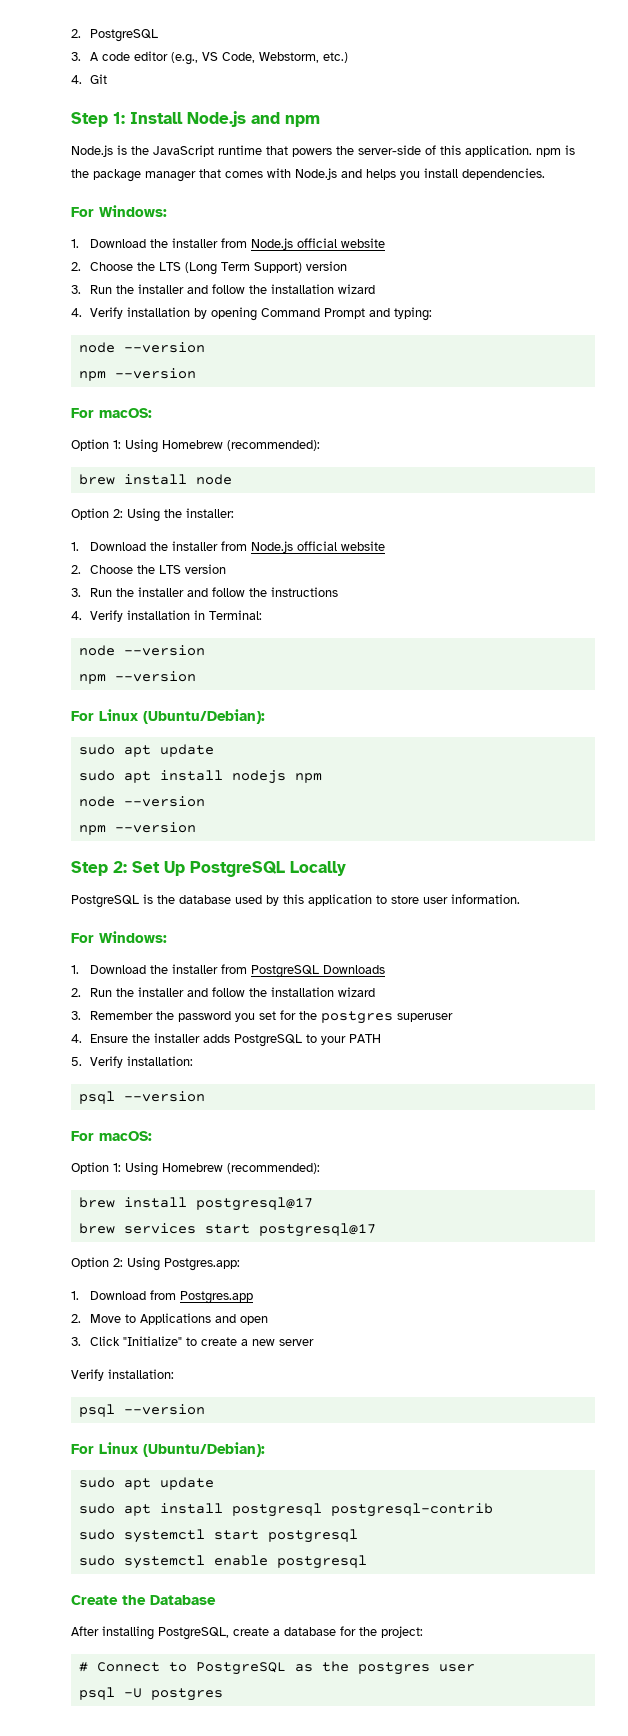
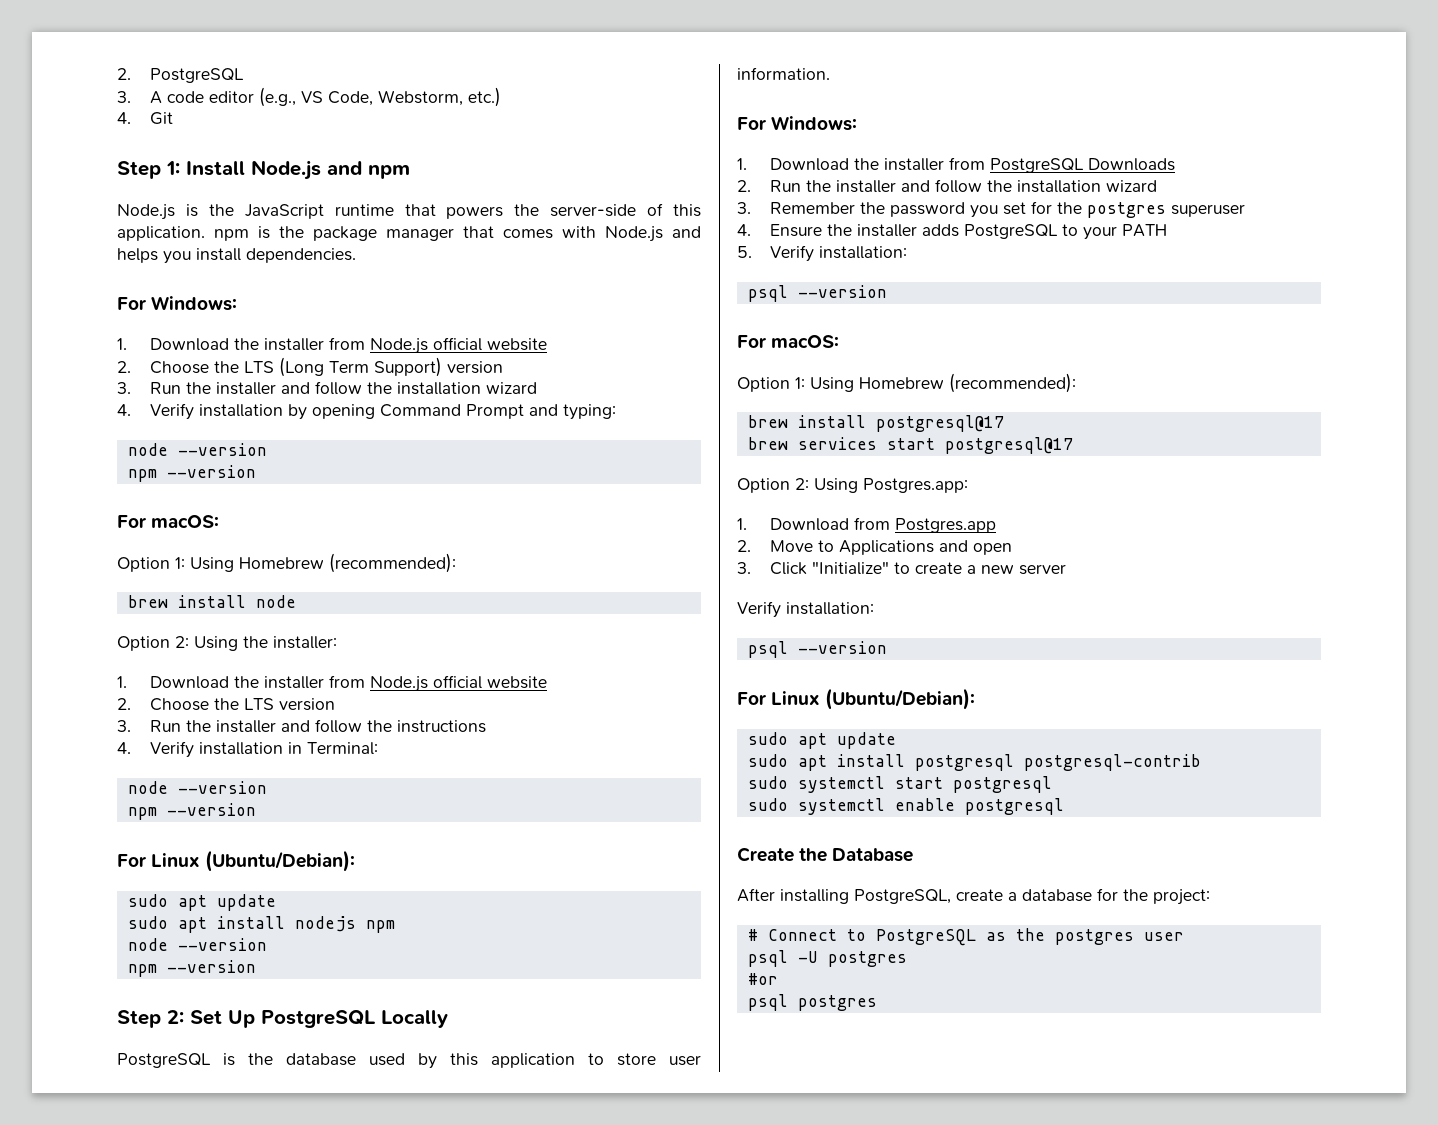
(223, 1694) none -> [747,973,778,985] [747,994,877,1011] // #or // psql postgres

